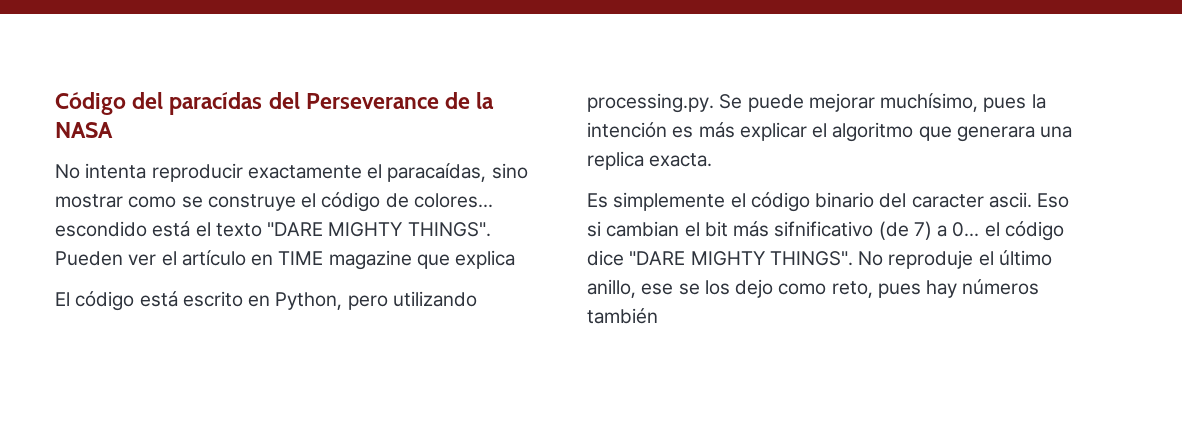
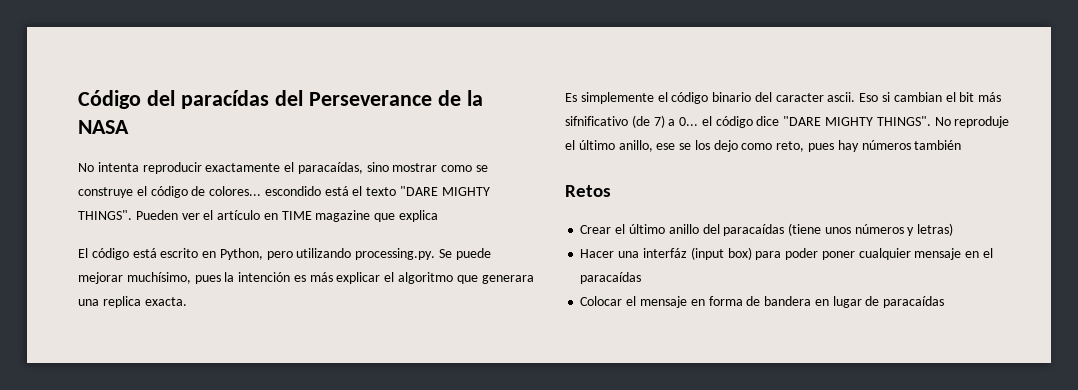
(658, 316) none -> [565,185,611,197] [580,223,954,236] [580,247,993,260] [580,272,642,284] [580,296,945,308] // Retos // Crear el último anillo del paracaídas (tiene unos números y letras) // Hacer una interfáz (input box) para poder poner cualquier mensaje en el paracaídas // Colocar el mensaje en forma de bandera en lugar de paracaídas

